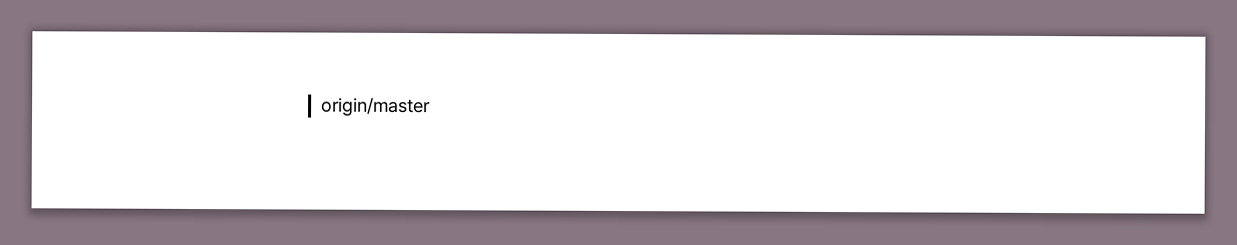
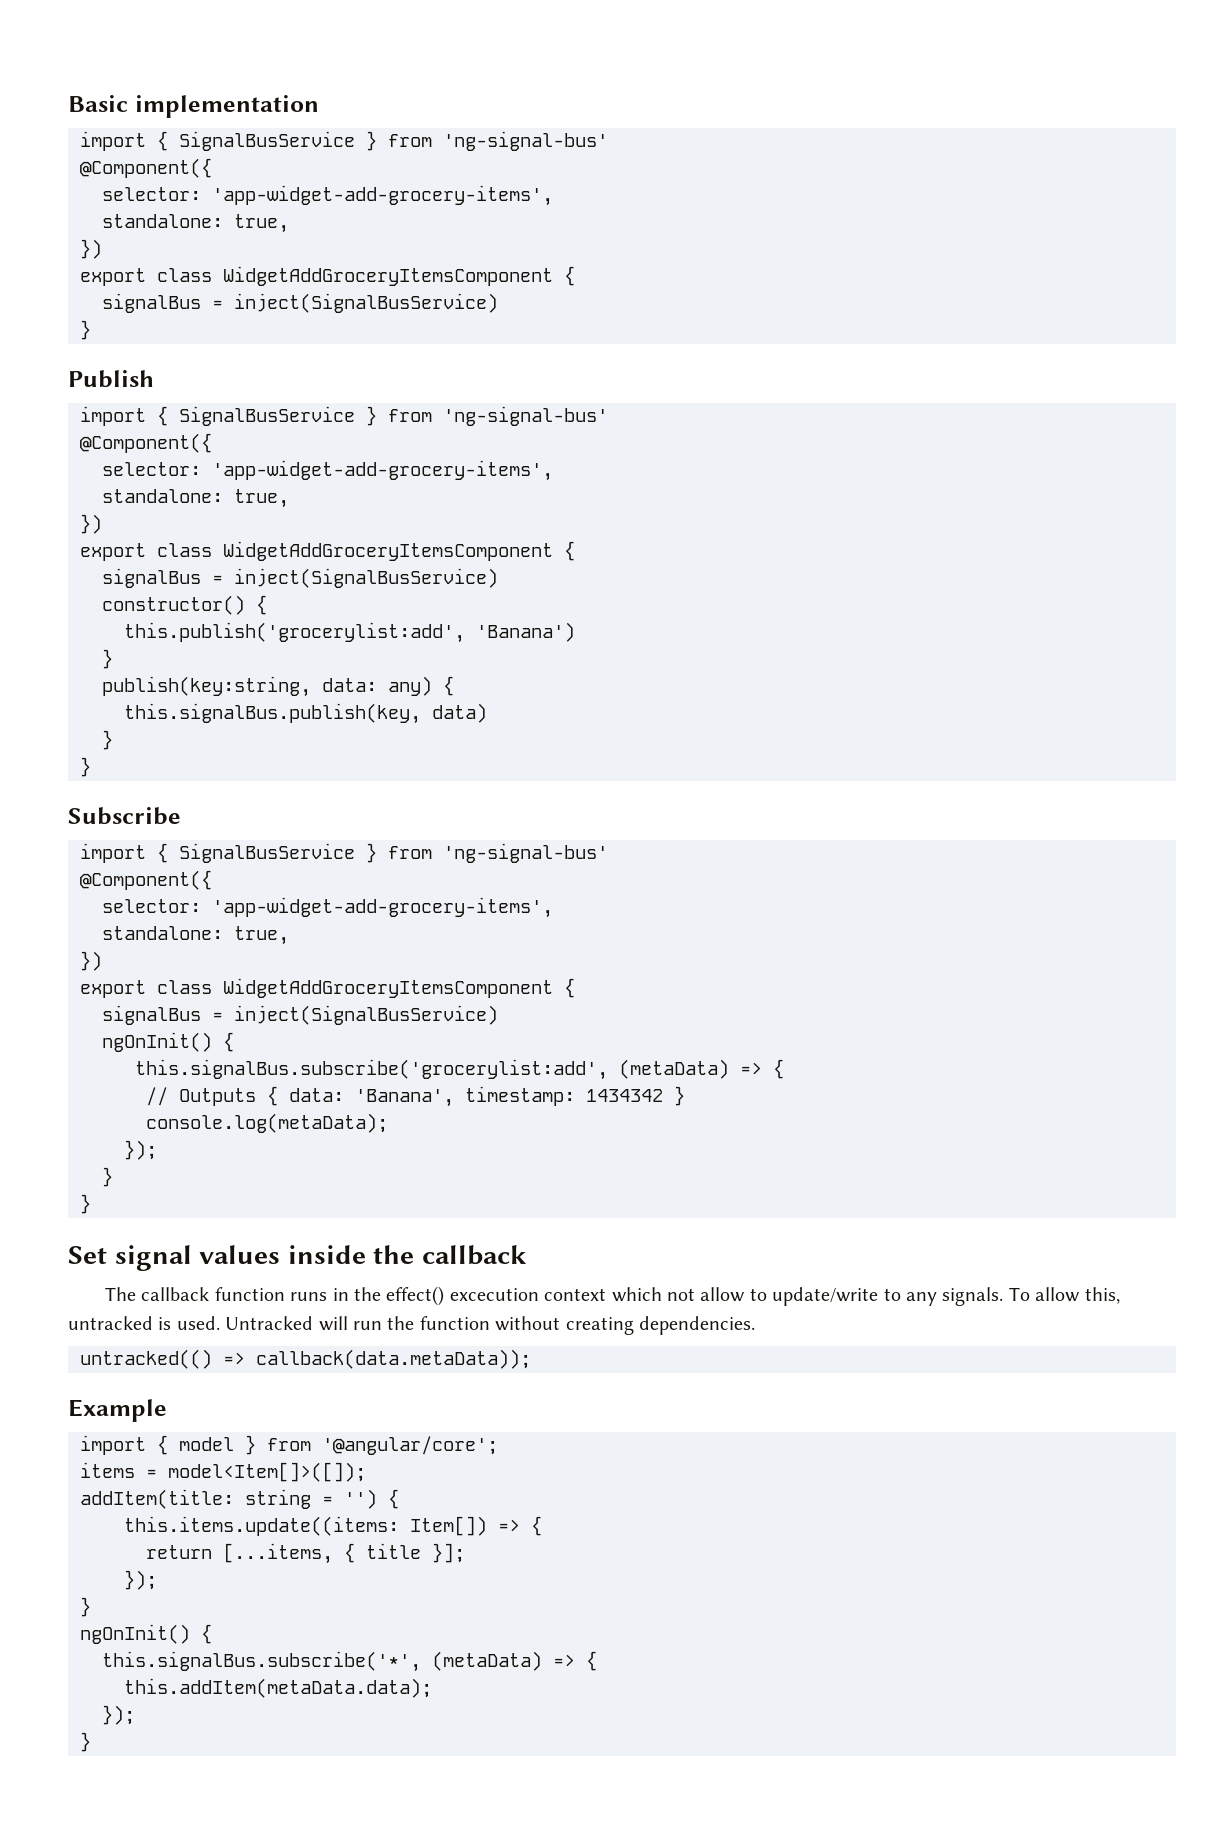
[321,97,432,117] origin/master -> [68,95,319,118] [80,131,608,151] [80,158,212,178] [102,185,553,206] [102,214,289,233] [80,239,102,259] [80,266,575,286] [102,293,498,313] [80,320,91,340] [68,370,154,388] [80,406,608,426] [80,433,212,453] [102,460,553,481] [102,489,289,508] [80,514,102,534] [80,541,575,561] [102,568,498,588] [102,595,267,615] [124,622,575,643] [102,649,113,669] [102,676,454,697] [124,703,487,724] [102,730,113,750] [80,757,91,777] [68,807,181,825] [80,843,608,863] [80,870,212,890] [102,897,553,918] [102,926,289,945] [80,951,102,971] [80,978,575,998] [102,1005,498,1025] [102,1032,234,1052] [135,1059,784,1080] [146,1086,685,1107] [146,1113,388,1133] [124,1140,157,1160] [102,1167,113,1187] [80,1194,91,1214] [68,1245,527,1271] [105,1286,1120,1306] [68,1316,755,1335] [80,1349,531,1369] [68,1399,167,1422] [80,1435,498,1455] [80,1462,366,1482] [80,1489,399,1509] [124,1516,542,1536] [146,1543,465,1564] [124,1570,157,1590] [80,1597,91,1617] [80,1624,212,1644] [102,1651,597,1672] [124,1678,432,1698] [102,1705,135,1725] [80,1732,91,1752] Basic implementation // import { SignalBusService } from 'ng-signal-bus' // @Component({ // selector: 'app-widget-add-grocery-items', // standalone: true, // }) // export class WidgetAddGroceryItemsComponent { // signalBus = inject(SignalBusService) // } // Publish // import { SignalBusService } from 'ng-signal-bus' // @Component({ // selector: 'app-widget-add-grocery-items', // standalone: true, // }) // export class WidgetAddGroceryItemsComponent { // signalBus = inject(SignalBusService) // constructor() { // this.publish('grocerylist:add', 'Banana') // } // publish(key:string, data: any) { // this.signalBus.publish(key, data) // } // } // Subscribe // import { SignalBusService } from 'ng-signal-bus' // @Component({ // selector: 'app-widget-add-grocery-items', // standalone: true, // }) // export class WidgetAddGroceryItemsComponent { // signalBus = inject(SignalBusService) // ngOnInit() { // this.signalBus.subscribe('grocerylist:add', (metaData) => { // // Outputs { data: 'Banana', timestamp: 1434342 } // console.log(metaData); // }); // } // } // Set signal values inside the callback // The callback function runs in the effect() excecution context which not allow to update/write to any signals. To allow this, untracked is used. Untracked will run the function without creating dependencies. // untracked(() => callback(data.metaData)); // Example // import { model } from '@angular/core'; // items = model<Item[]>([]); // addItem(title: string = '') { // this.items.update((items: Item[]) => { // return [...items, { title }]; // }); // } // ngOnInit() { // this.signalBus.subscribe('*', (metaData) => { // this.addItem(metaData.data); // }); // }

